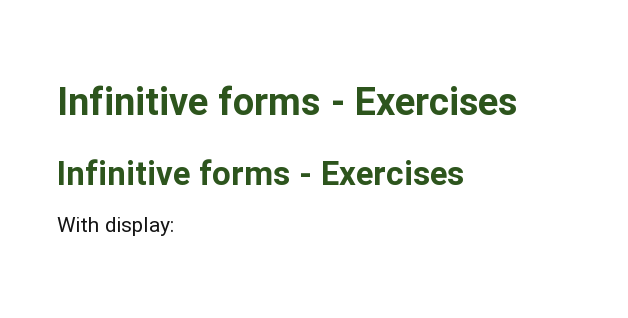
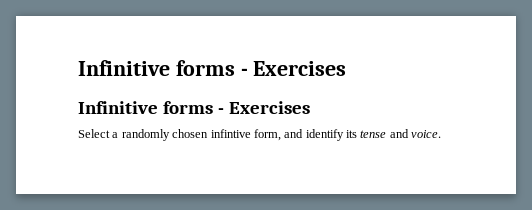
[57,217,174,236] With display: -> [78,129,442,141] Select a randomly chosen infintive form, and identify its tense and voice.

